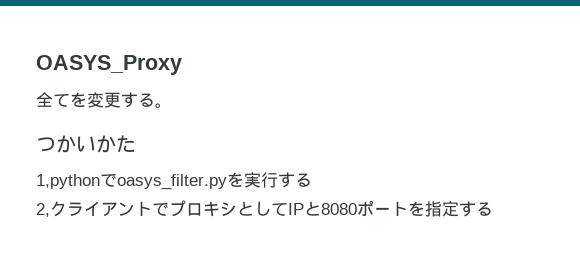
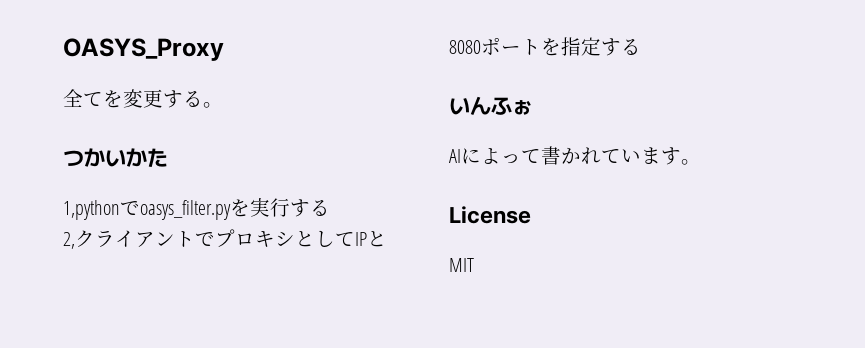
(493, 209) none -> [449,96,533,115] [449,146,701,165] [449,206,531,224] [449,258,474,272] // いんふぉ // AIによって書かれています。 // License // MIT

